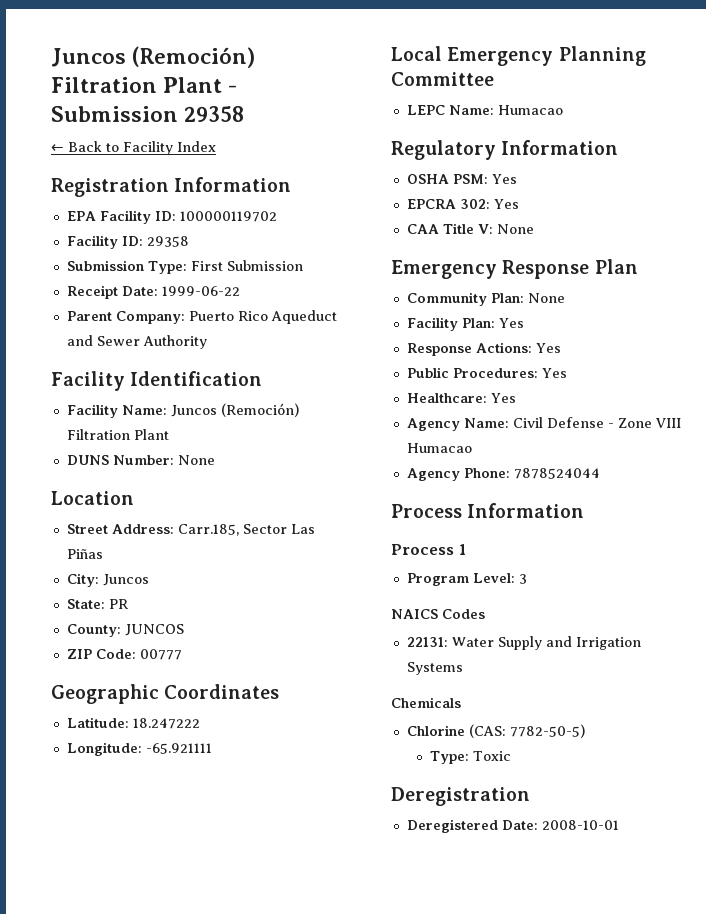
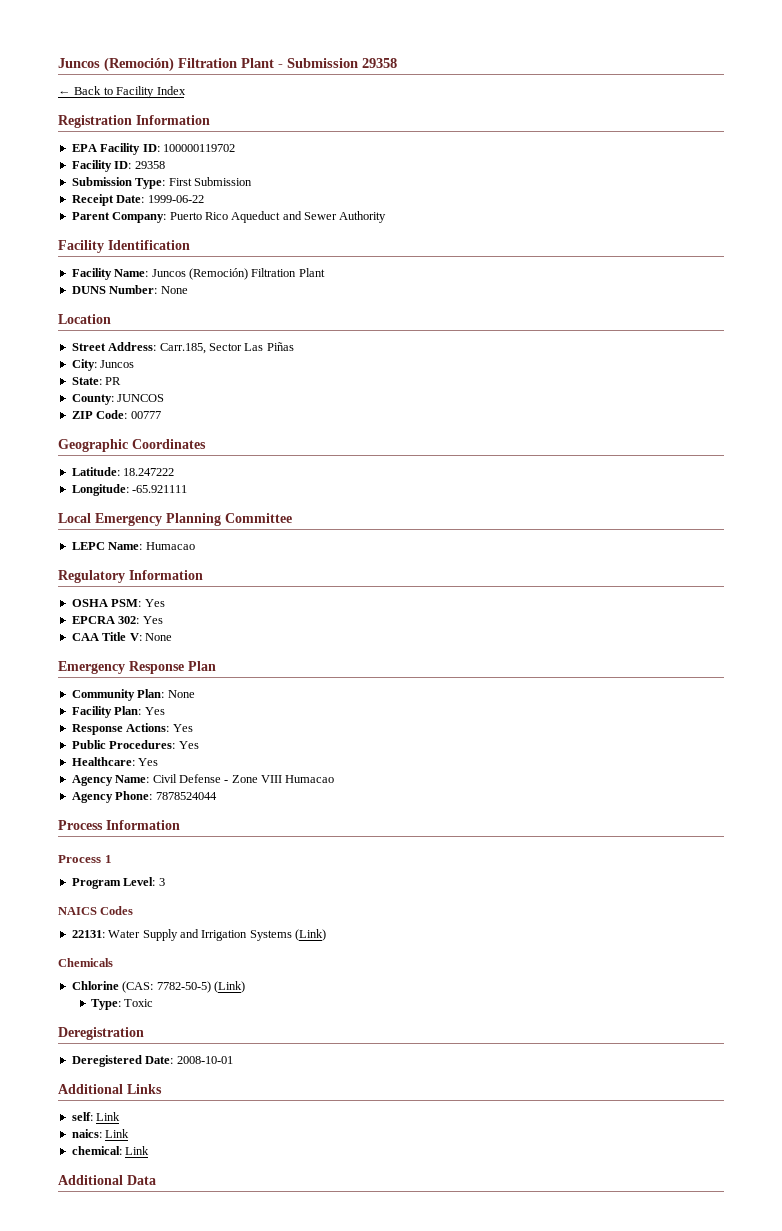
(463, 668) none -> [295,929,326,941] (Link)
(585, 731) none -> [213,981,245,993] (Link)
(619, 825) none -> [58,1084,162,1094] [71,1112,121,1121] [71,1129,130,1138] [71,1146,150,1155] [58,1175,156,1185] // Additional Links // self: Link // naics: Link // chemical: Link // Additional Data

